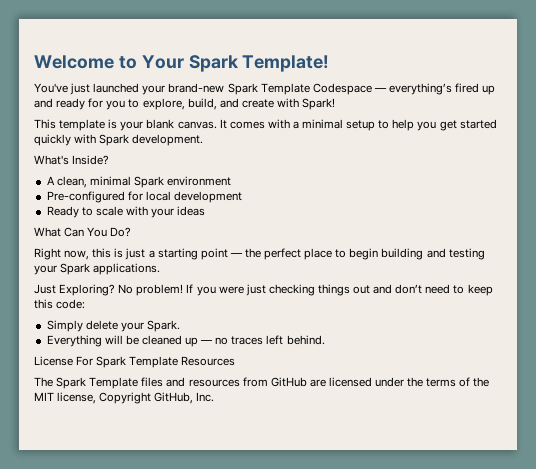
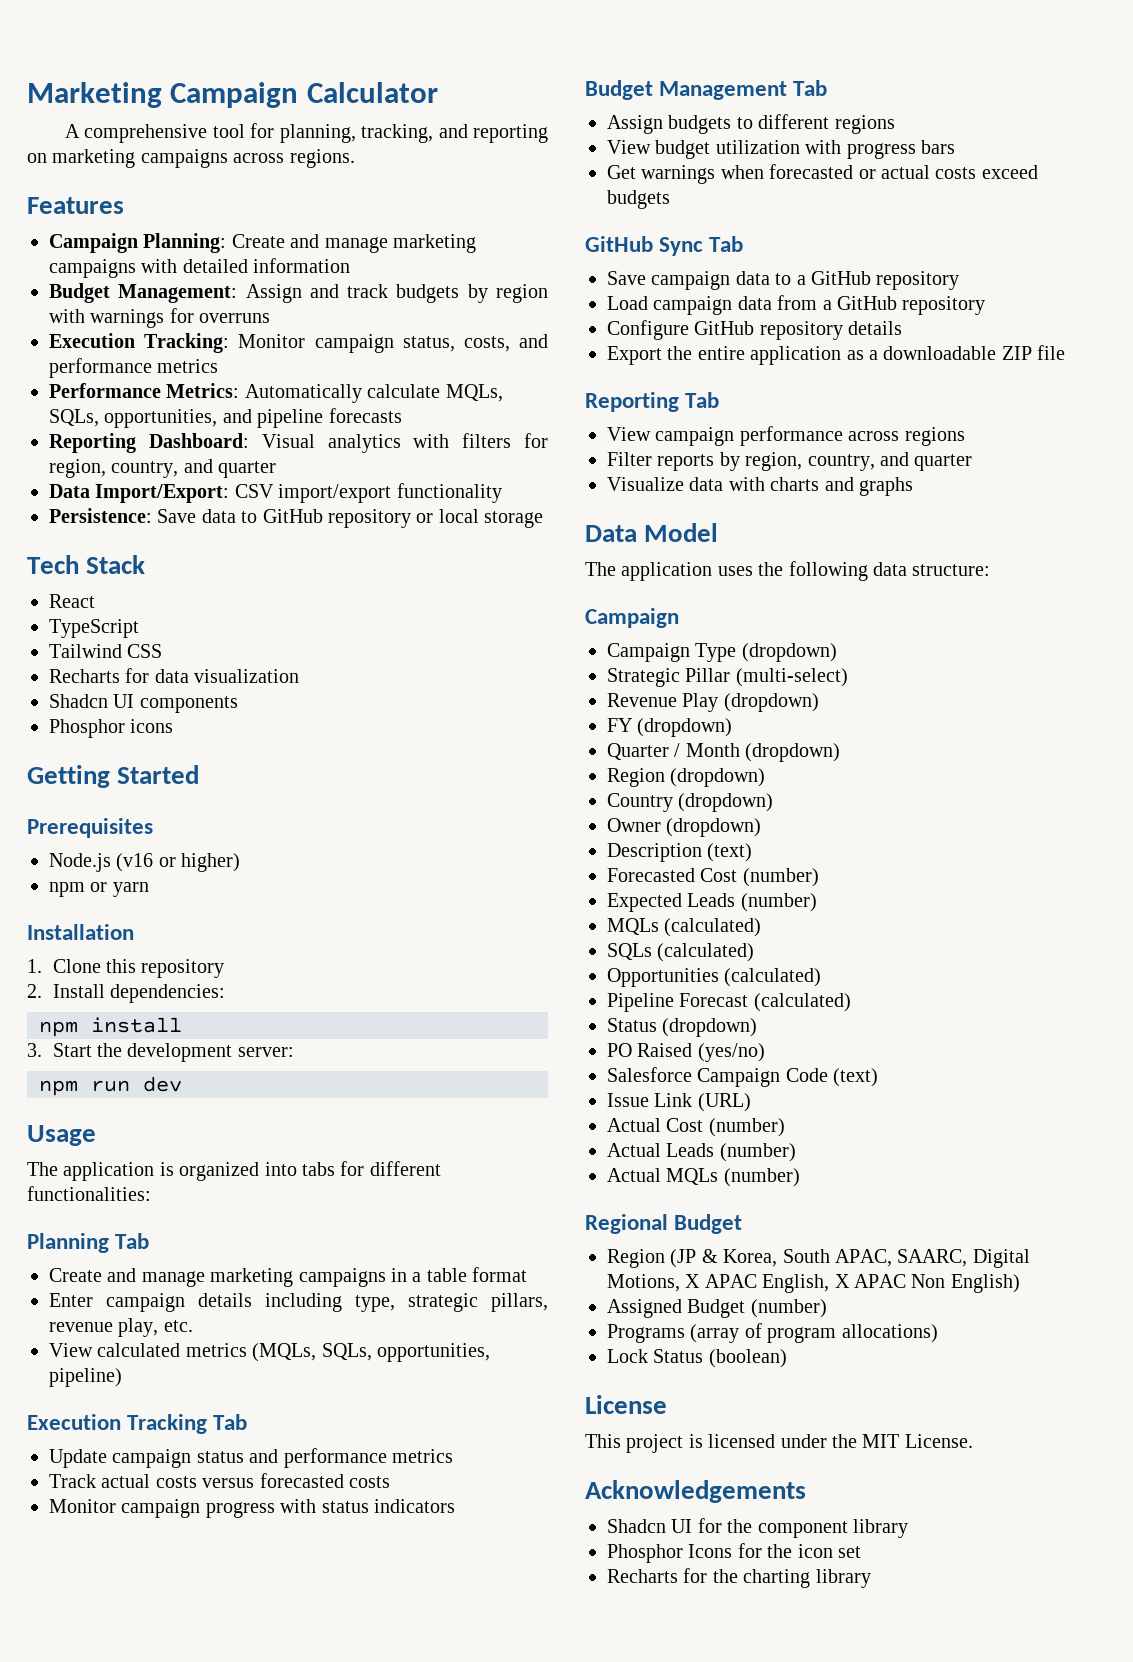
[34,55,330,72] [34,83,496,95] [34,98,336,110] [34,119,497,131] [34,134,204,146] [34,155,110,165] [46,176,232,188] [46,191,242,203] [46,206,206,218] [34,227,132,237] [34,248,485,260] [34,263,161,275] [34,284,493,296] [34,299,86,309] [46,320,180,332] [46,335,325,347] [34,356,236,368] [34,377,490,389] [34,392,215,404] Welcome to Your Spark Template! // You've just launched your brand-new Spark Template Codespace — everything’s fired up and ready for you to explore, build, and create with Spark! // This template is your blank canvas. It comes with a minimal setup to help you get started quickly with Spark development. // What's Inside? // A clean, minimal Spark environment // Pre-configured for local development // Ready to scale with your ideas // What Can You Do? // Right now, this is just a starting point — the perfect place to begin building and testing your Spark applications. // Just Exploring? No problem! If you were just checking things out and don’t need to keep this code: // Simply delete your Spark. // Everything will be cleaned up — no traces left behind. // License For Spark Template Resources // The Spark Template files and resources from GitHub are licensed under the terms of the MIT license, Copyright GitHub, Inc. -> [27,82,438,108] [64,123,549,143] [27,149,355,168] [27,197,124,214] [49,233,476,253] [49,258,351,278] [49,283,548,303] [49,308,271,328] [49,333,548,353] [49,358,219,378] [49,383,503,403] [49,408,402,428] [49,433,548,453] [49,459,277,478] [49,483,502,503] [49,508,544,528] [27,555,146,574] [49,594,95,608] [49,619,139,638] [49,644,163,658] [49,668,300,683] [49,694,238,713] [49,719,174,738] [27,765,200,788] [27,818,153,838] [49,853,241,872] [49,882,149,897] [27,924,134,940] [27,959,225,978] [27,984,225,1003] [39,1017,182,1037] [27,1043,294,1062] [39,1076,182,1096] [27,1125,96,1146] [27,1161,441,1181] [27,1186,151,1201] [27,1233,150,1253] [49,1267,528,1287] [49,1293,548,1312] [49,1318,193,1337] [49,1343,490,1362] [49,1368,122,1387] [27,1414,248,1434] [49,1448,453,1468] [49,1473,390,1488] [49,1499,455,1518] [585,80,828,100] [607,114,895,134] [607,140,955,159] [607,164,1038,184] [607,190,670,209] [585,236,744,256] [607,271,960,290] [607,295,986,315] [607,320,903,340] [607,345,1066,365] [585,392,720,412] [607,426,965,446] [607,452,973,471] [607,477,913,496] [585,523,719,542] [585,561,991,581] [585,608,679,628] [607,643,837,662] [607,668,848,687] [607,693,819,712] [607,718,733,737] [607,743,841,762] [607,768,766,787] [607,793,774,812] [607,818,762,837] [607,843,753,862] [607,868,819,887] [607,893,817,912] [607,918,762,937] [607,943,755,962] [607,968,822,987] [607,993,851,1012] [607,1018,758,1037] [607,1043,765,1062] [607,1067,879,1087] [607,1093,751,1112] [607,1118,785,1137] [607,1143,796,1162] [607,1168,800,1187] [585,1214,743,1234] [607,1249,1030,1268] [607,1274,1020,1293] [607,1299,827,1318] [607,1323,938,1343] [607,1349,787,1368] [585,1395,667,1414] [585,1434,973,1453] [585,1480,806,1503] [607,1518,908,1538] [607,1543,861,1563] [607,1568,871,1588] Marketing Campaign Calculator // A comprehensive tool for planning, tracking, and reporting on marketing campaigns across regions. // Features // Campaign Planning: Create and manage marketing campaigns with detailed information // Budget Management: Assign and track budgets by region with warnings for overruns // Execution Tracking: Monitor campaign status, costs, and performance metrics // Performance Metrics: Automatically calculate MQLs, SQLs, opportunities, and pipeline forecasts // Reporting Dashboard: Visual analytics with filters for region, country, and quarter // Data Import/Export: CSV import/export functionality // Persistence: Save data to GitHub repository or local storage // Tech Stack // React // TypeScript // Tailwind CSS // Recharts for data visualization // Shadcn UI components // Phosphor icons // Getting Started // Prerequisites // Node.js (v16 or higher) // npm or yarn // Installation // 1. Clone this repository // 2. Install dependencies: // npm install // 3. Start the development server: // npm run dev // Usage // The application is organized into tabs for different functionalities: // Planning Tab // Create and manage marketing campaigns in a table format // Enter campaign details including type, strategic pillars, revenue play, etc. // View calculated metrics (MQLs, SQLs, opportunities, pipeline) // Execution Tracking Tab // Update campaign status and performance metrics // Track actual costs versus forecasted costs // Monitor campaign progress with status indicators // Budget Management Tab // Assign budgets to different regions // View budget utilization with progress bars // Get warnings when forecasted or actual costs exceed budgets // GitHub Sync Tab // Save campaign data to a GitHub repository // Load campaign data from a GitHub repository // Configure GitHub repository details // Export the entire application as a downloadable ZIP file // Reporting Tab // View campaign performance across regions // Filter reports by region, country, and quarter // Visualize data with charts and graphs // Data Model // The application uses the following data structure: // Campaign // Campaign Type (dropdown) // Strategic Pillar (multi-select) // Revenue Play (dropdown) // FY (dropdown) // Quarter / Month (dropdown) // Region (dropdown) // Country (dropdown) // Owner (dropdown) // Description (text) // Forecasted Cost (number) // Expected Leads (number) // MQLs (calculated) // SQLs (calculated) // Opportunities (calculated) // Pipeline Forecast (calculated) // Status (dropdown) // PO Raised (yes/no) // Salesforce Campaign Code (text) // Issue Link (URL) // Actual Cost (number) // Actual Leads (number) // Actual MQLs (number) // Regional Budget // Region (JP & Korea, South APAC, SAARC, Digital Motions, X APAC English, X APAC Non English) // Assigned Budget (number) // Programs (array of program allocations) // Lock Status (boolean) // License // This project is licensed under the MIT License. // Acknowledgements // Shadcn UI for the component library // Phosphor Icons for the icon set // Recharts for the charting library

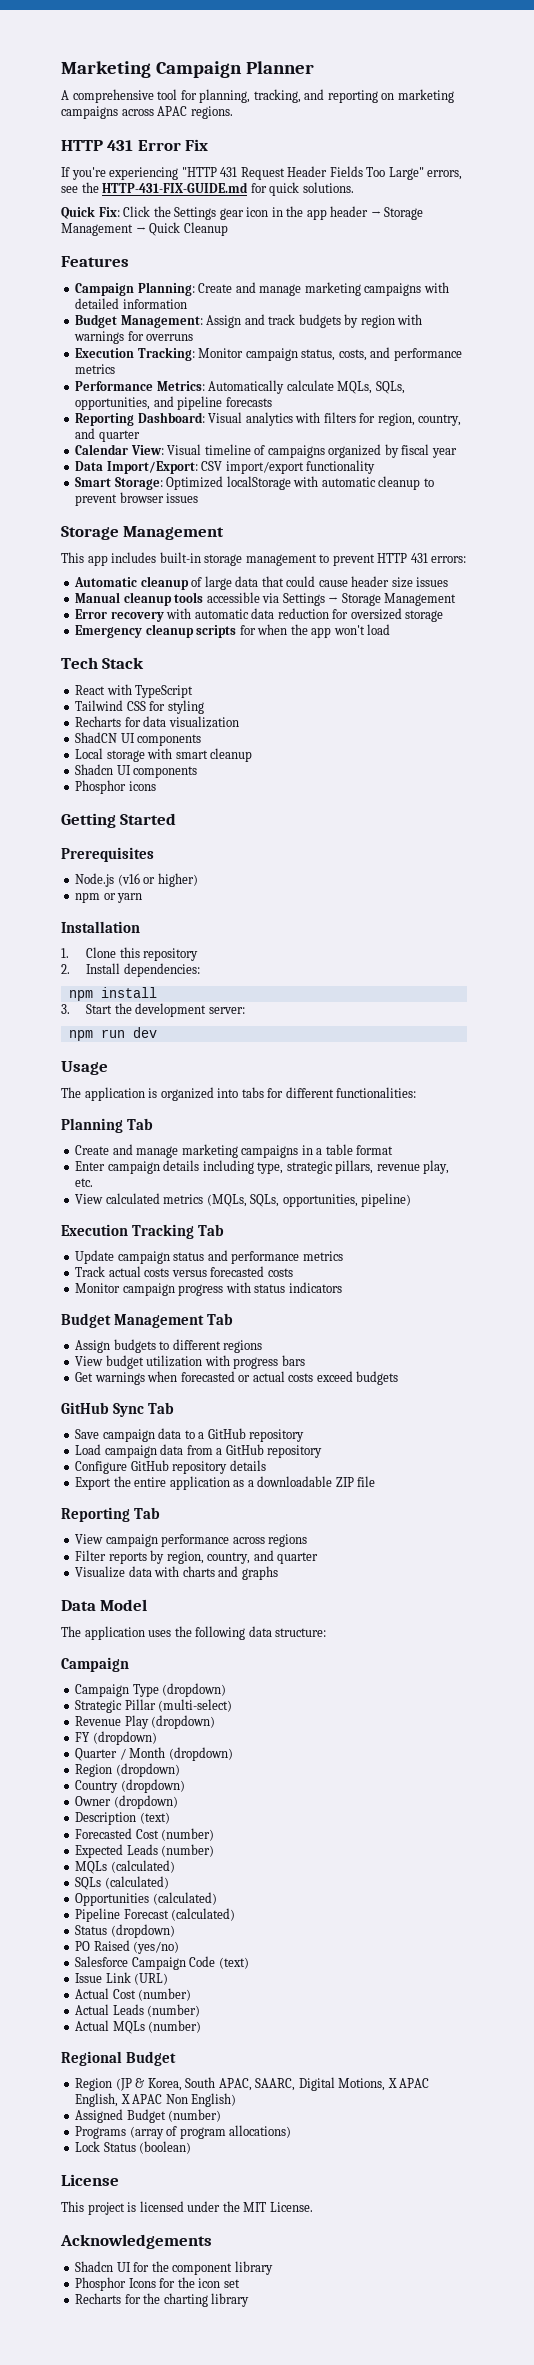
[306,82,438,103] Calculator -> [245,61,314,74] Planner
(285, 158) none -> [157,106,188,116] APAC
(355, 158) none -> [61,139,209,151] [61,166,463,180] [61,182,354,196] [61,206,424,220] [61,222,228,236] // HTTP 431 Error Fix // If you're experiencing "HTTP 431 Request Header Fields Too Large" errors, see the HTTP-431-FIX-GUIDE.md for quick solutions. // Quick Fix: Click the Settings gear icon in the app header → Storage Management → Quick Cleanup
(277, 469) none -> [75,444,457,458] // Calendar View: Visual timeline of campaigns organized by fiscal year
[49,508,544,528] Persistence: Save data to GitHub repository or local storage -> [75,476,434,490] [75,492,199,506] [61,526,225,540] [61,552,467,566] [74,576,449,590] [75,592,457,606] [75,608,444,622] [75,624,391,638] Smart Storage: Optimized localStorage with automatic cleanup to prevent browser issues // Storage Management // This app includes built-in storage management to prevent HTTP 431 errors: // Automatic cleanup of large data that could cause header size issues // Manual cleanup tools accessible via Settings → Storage Management // Error recovery with automatic data reduction for oversized storage // Emergency cleanup scripts for when the app won't load
(95, 601) // -> [106,684,132,695] with
(163, 651) none -> [149,700,204,714] for styling
(300, 676) none -> [75,732,202,746] [75,748,253,762] // ShadCN UI components // Local storage with smart cleanup

